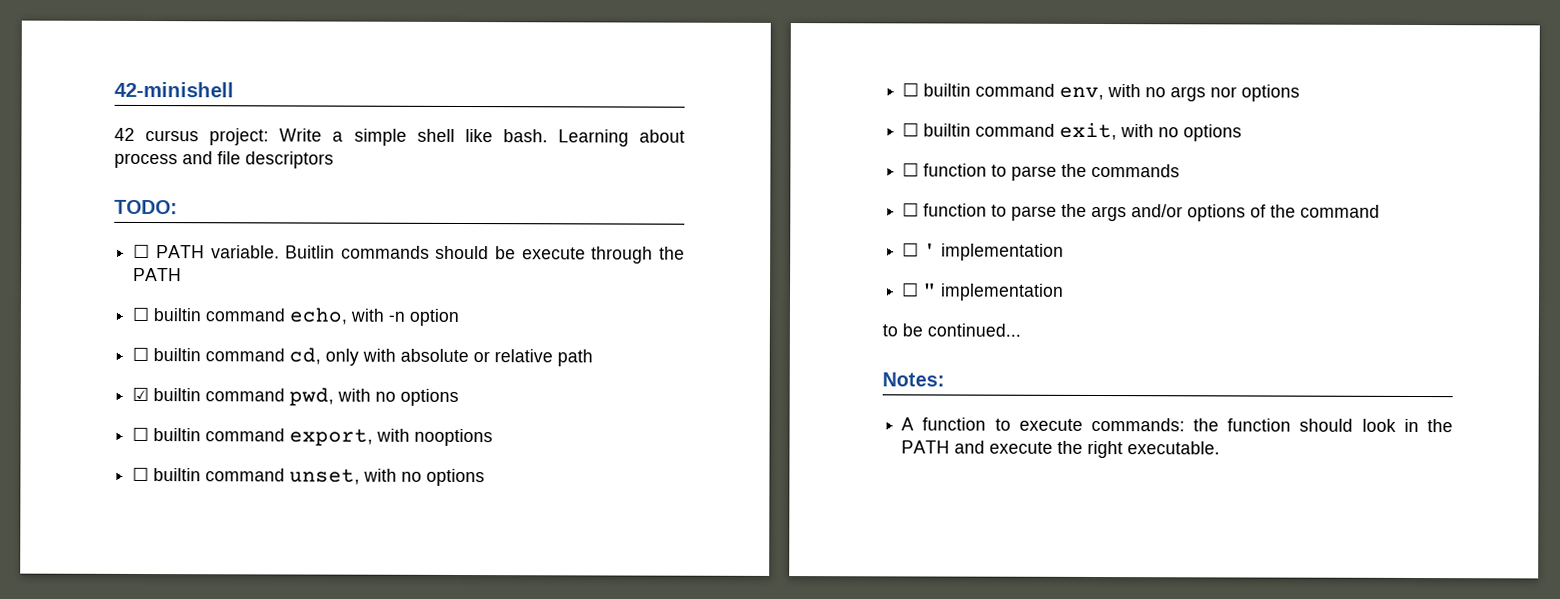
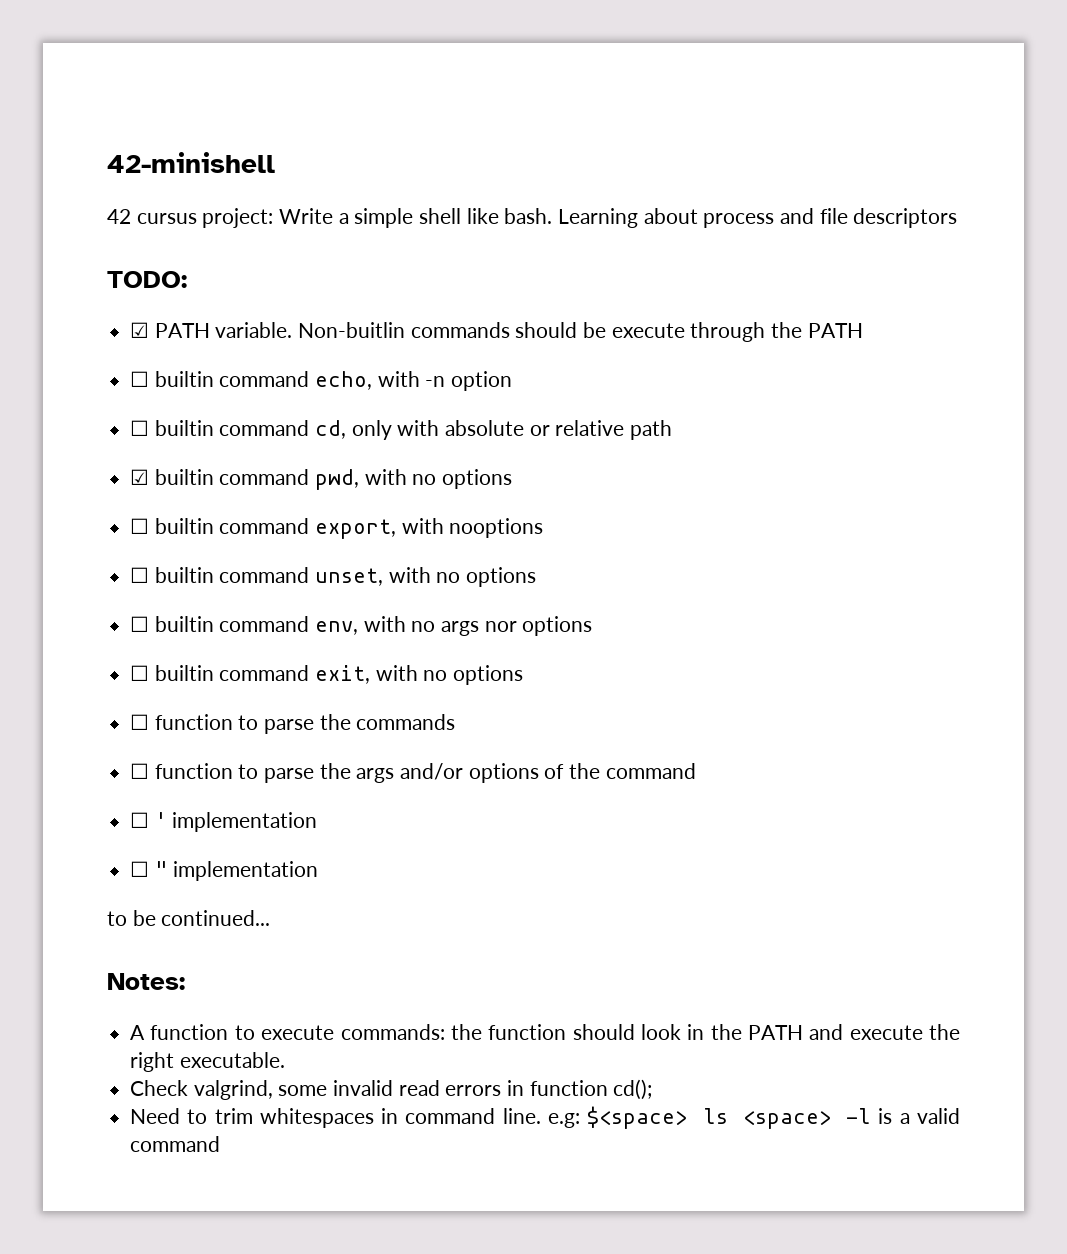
[133,243,151,259] ☐ -> [130,322,150,338] ☑
[285,245,336,259] Buitlin -> [298,322,406,338] Non-buitlin
(1221, 448) none -> [130,1079,653,1100] [130,1106,960,1129] [130,1136,221,1152] // Check valgrind, some invalid read errors in function cd(); // Need to trim whitespaces in command line. e.g: $<space> ls <space> -l is a valid command

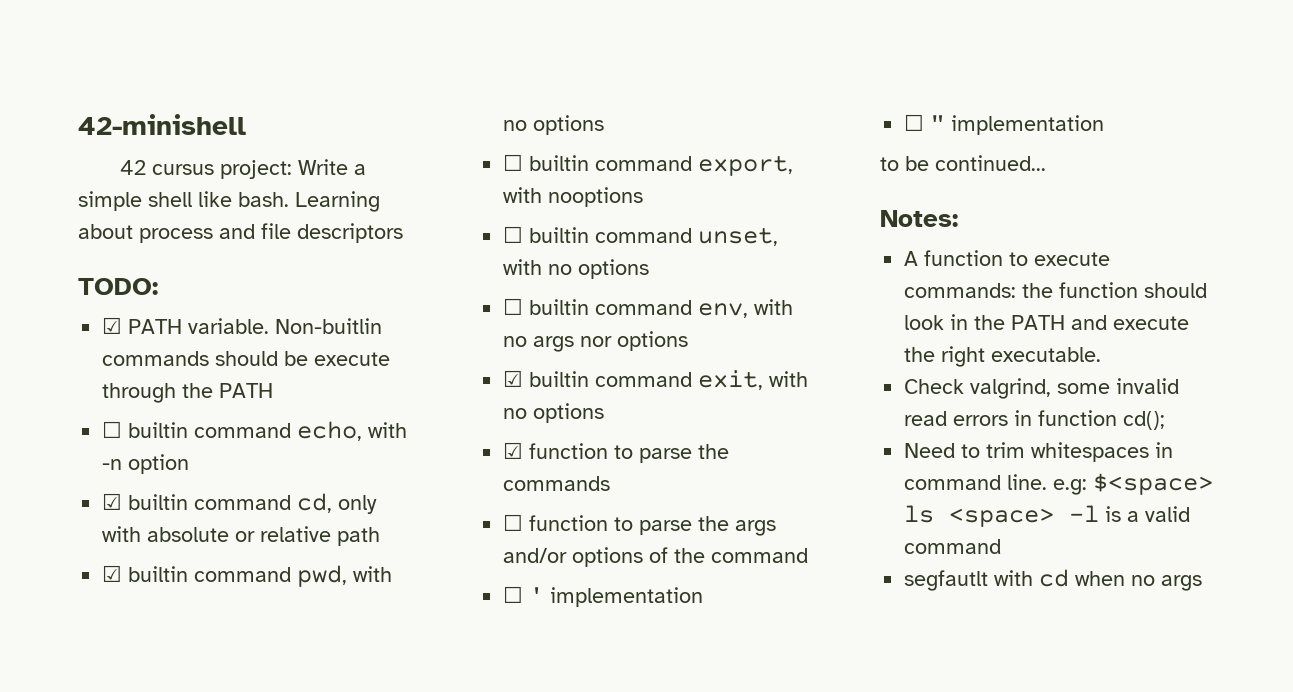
[130,420,150,436] ☐ -> [102,493,123,510] ☑
[130,665,150,681] ☐ -> [503,370,524,387] ☑
[130,714,150,730] ☐ -> [503,442,524,459] ☑
(221, 1144) none -> [904,569,1203,591] // segfautlt with cd when no args

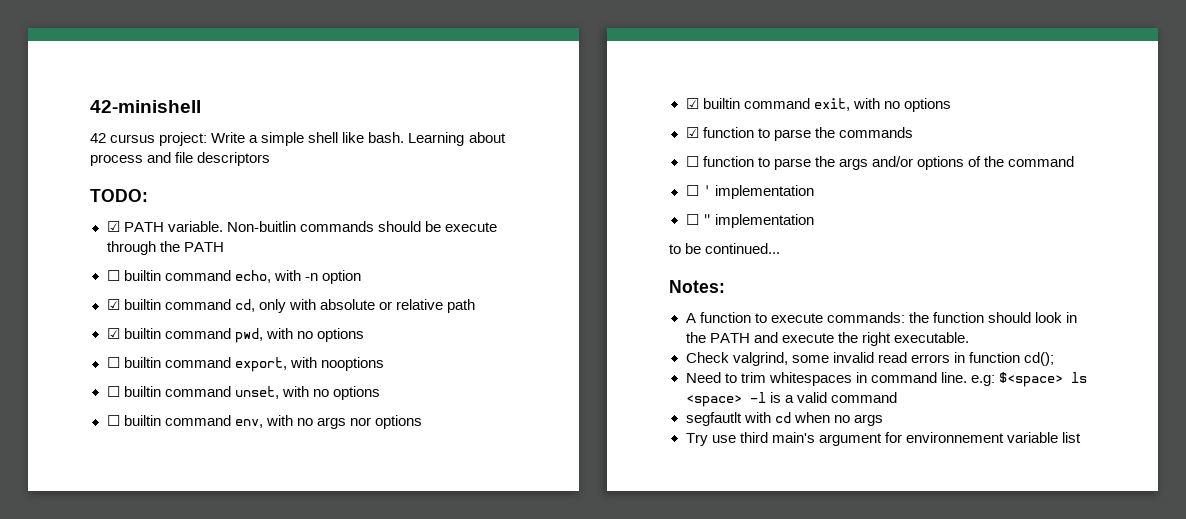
(1203, 583) none -> [685,432,1081,446] // Try use third main's argument for environnement variable list

